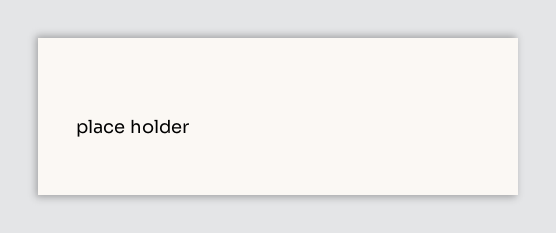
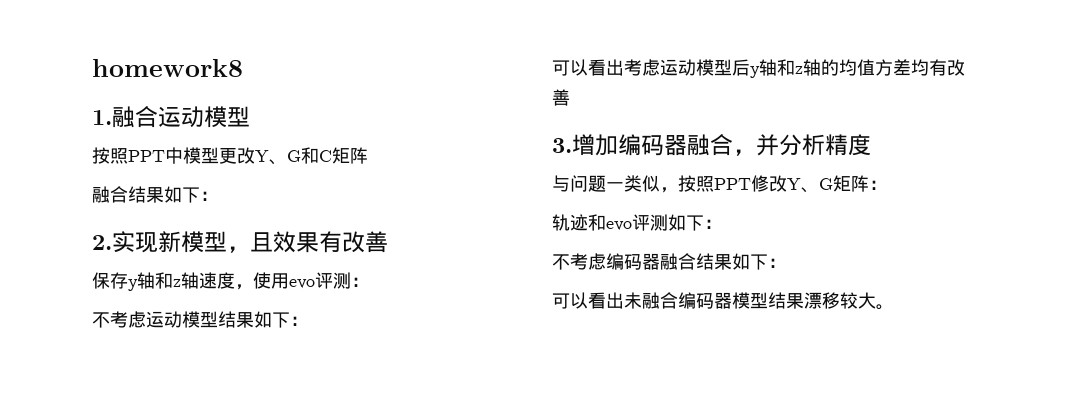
[76,119,189,137] place holder -> [92,59,243,77] [92,106,250,128] [92,147,368,165] [92,186,218,203] [92,231,388,253] [92,272,369,291] [92,311,308,328] [552,59,965,78] [552,89,570,106] [552,134,871,156] [552,175,887,193] [552,214,722,231] [552,253,786,270] [552,292,894,310] homework8 // 1.融合运动模型 // 按照PPT中模型更改Y、G和C矩阵 // 融合结果如下： // 2.实现新模型，且效果有改善 // 保存y轴和z轴速度，使用evo评测： // 不考虑运动模型结果如下： // 可以看出考虑运动模型后y轴和z轴的均值方差均有改善 // 3.增加编码器融合，并分析精度 // 与问题一类似，按照PPT修改Y、G矩阵： // 轨迹和evo评测如下： // 不考虑编码器融合结果如下： // 可以看出未融合编码器模型结果漂移较大。

